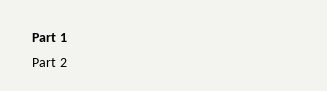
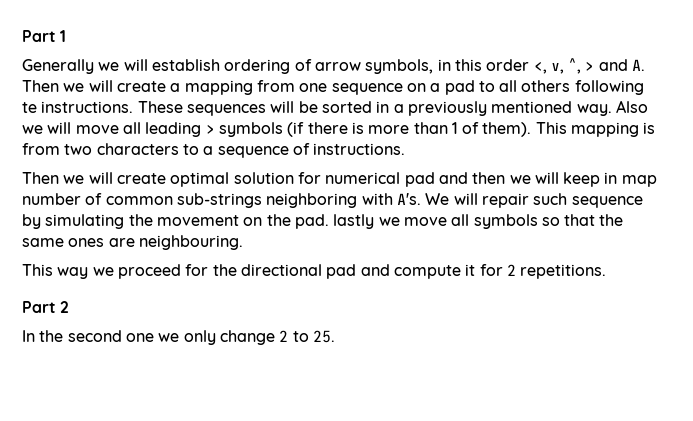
[32,58,67,67] Part 2 -> [22,58,646,74] [22,80,644,95] [22,100,648,116] [22,122,656,137] [22,143,406,158] [22,172,657,187] [22,193,643,208] [22,214,624,229] [22,235,243,250] [22,264,607,279] [22,301,70,313] [22,330,335,345] Generally we will establish ordering of arrow symbols, in this order <, v, ^, > and A. Then we will create a mapping from one sequence on a pad to all others following te instructions. These sequences will be sorted in a previously mentioned way. Also we will move all leading > symbols (if there is more than 1 of them). This mapping is from two characters to a sequence of instructions. // Then we will create optimal solution for numerical pad and then we will keep in map number of common sub-strings neighboring with A's. We will repair such sequence by simulating the movement on the pad. lastly we move all symbols so that the same ones are neighbouring. // This way we proceed for the directional pad and compute it for 2 repetitions. // Part 2 // In the second one we only change 2 to 25.

